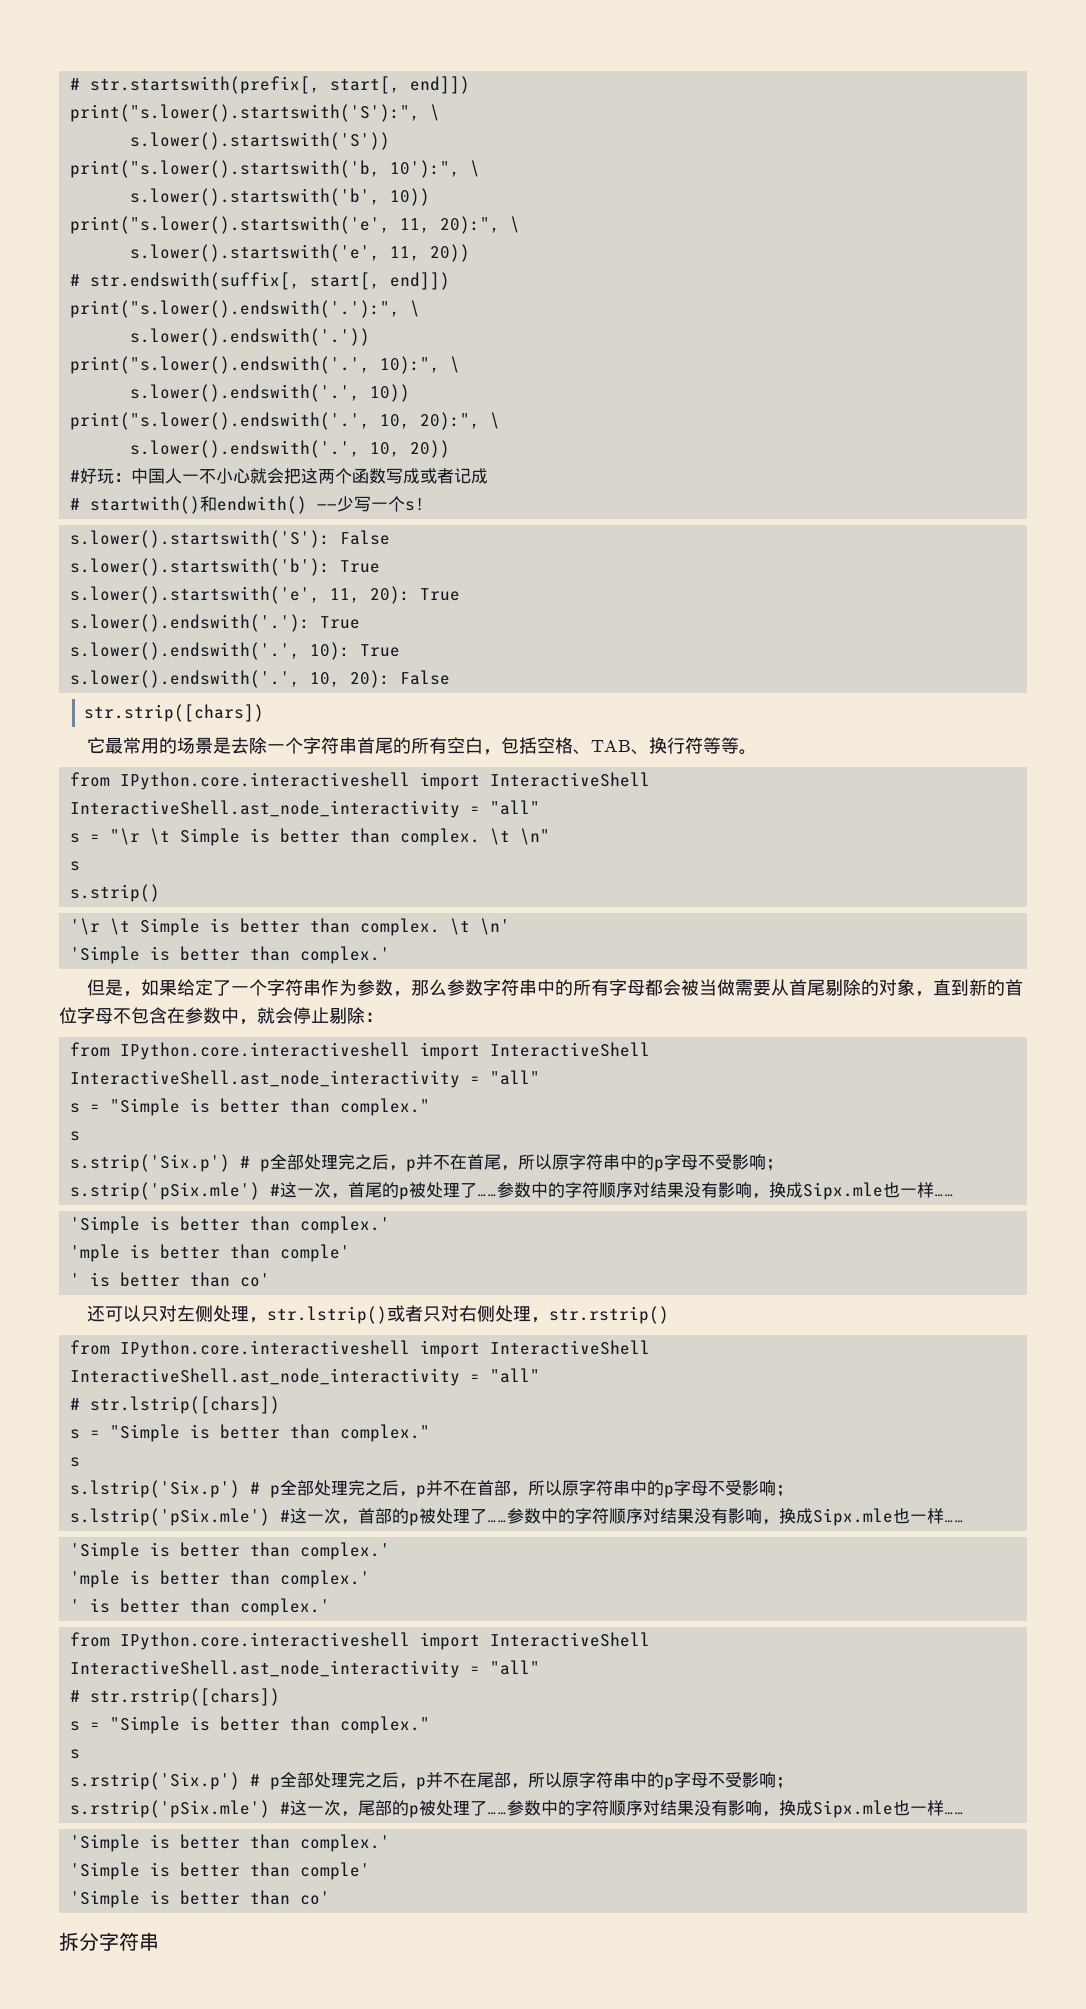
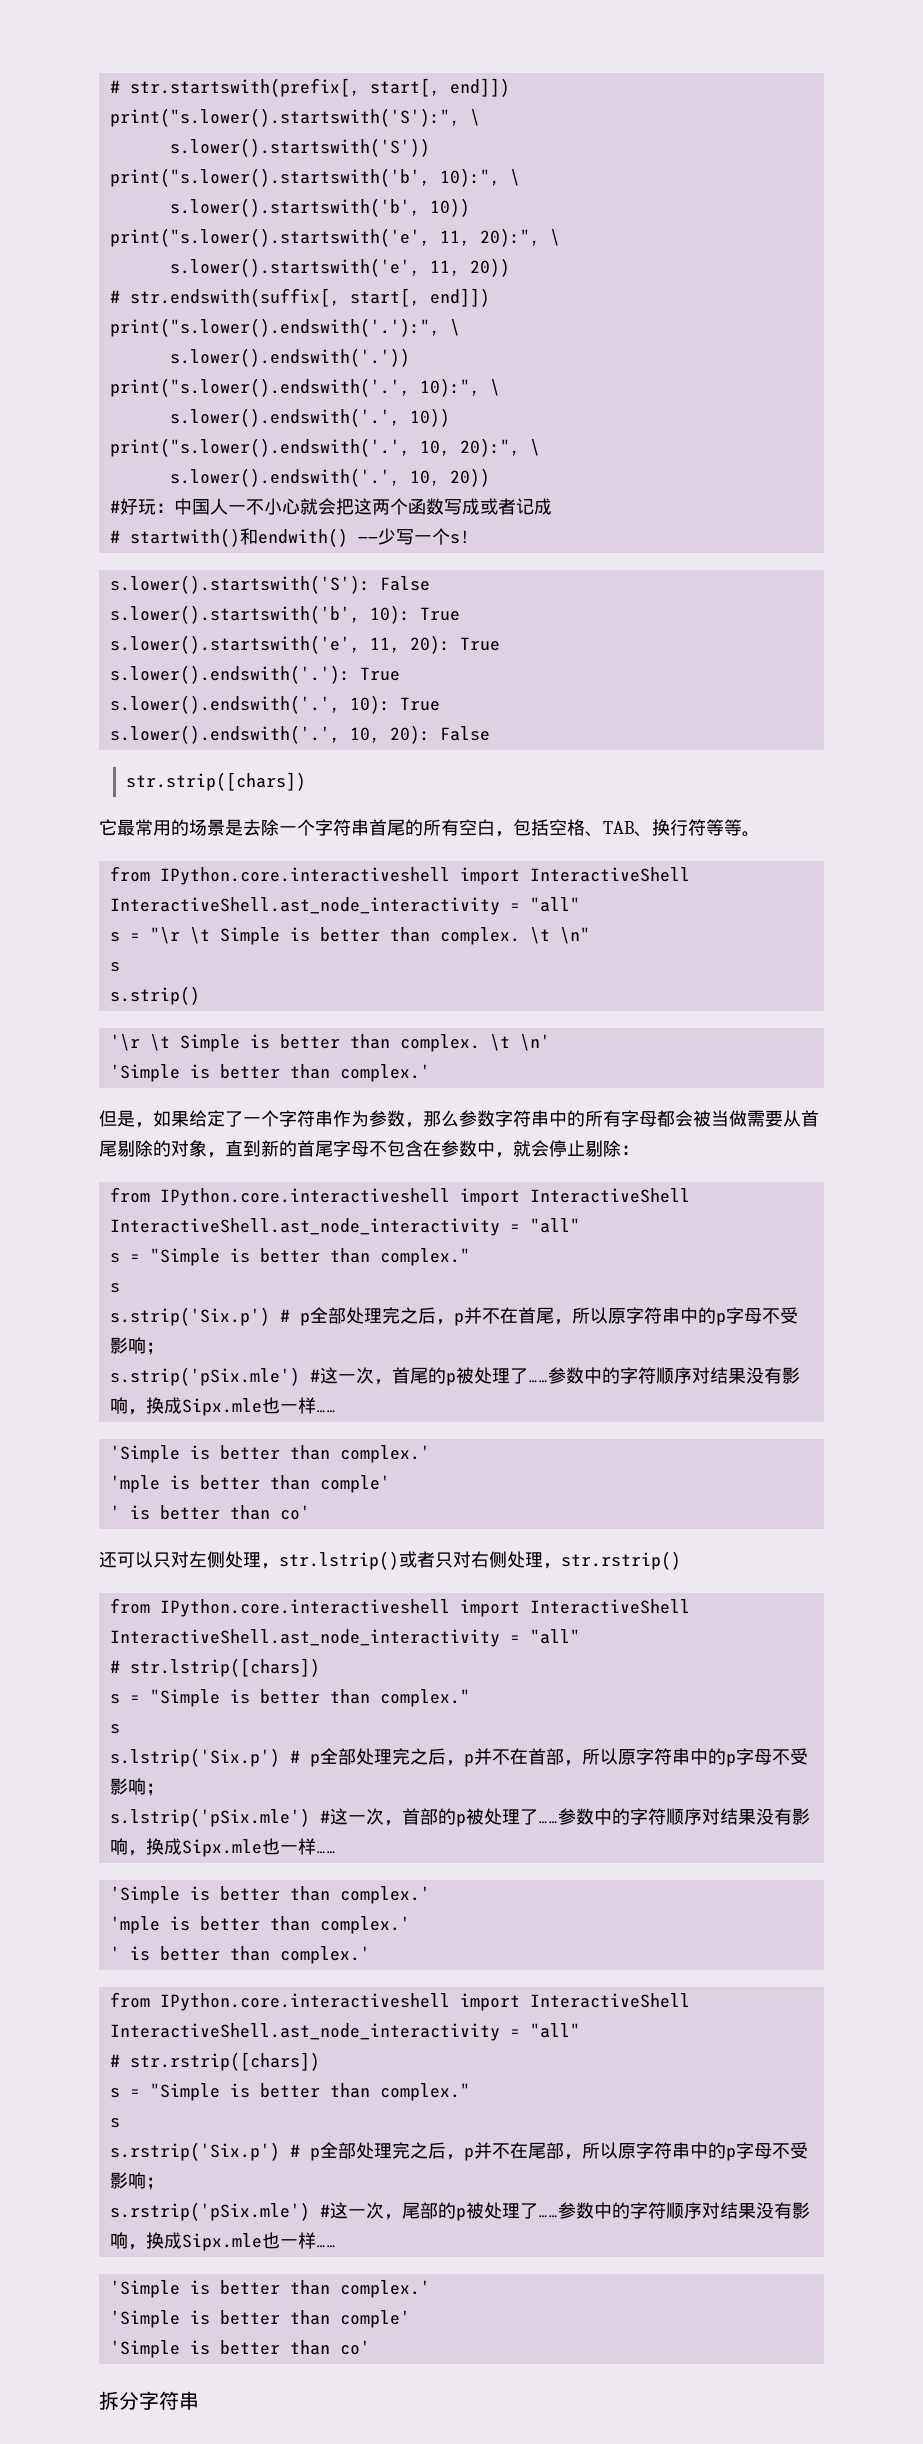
[69,160,460,178] print("s.lower().startswith('b, 10'):", -> [109,168,500,187] print("s.lower().startswith('b', 10):",
[69,558,330,576] s.lower().startswith('b'): -> [109,605,410,624] s.lower().startswith('b', 10):
[59,1007,77,1024] 位 -> [315,1140,333,1157] 尾

